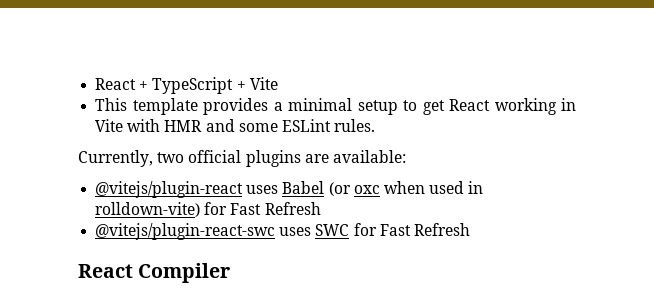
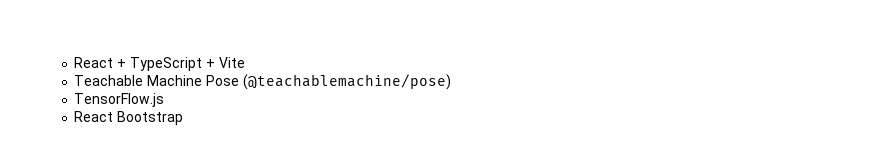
[95,98,576,115] [95,119,376,132] [78,150,406,167] [95,181,484,198] [95,202,321,217] [95,223,470,240] [78,263,231,283] This template provides a minimal setup to get React working in Vite with HMR and some ESLint rules. // Currently, two official plugins are available: // @vitejs/plugin-react uses Babel (or oxc when used in rolldown-vite) for Fast Refresh // @vitejs/plugin-react-swc uses SWC for Fast Refresh // React Compiler -> [74,74,451,90] [74,93,165,107] [74,111,184,125] Teachable Machine Pose (@teachablemachine/pose) // TensorFlow.js // React Bootstrap

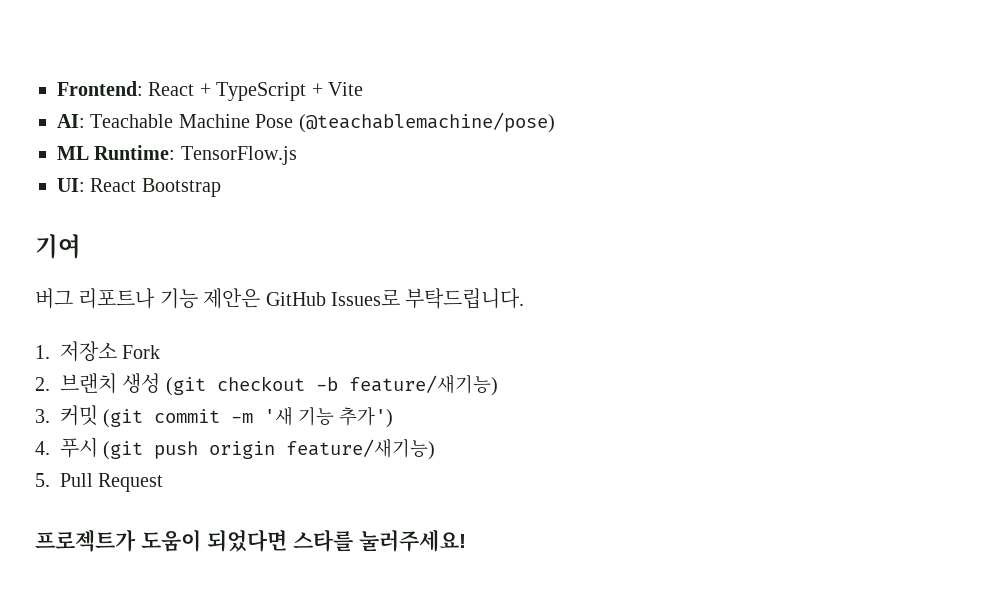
(74, 62) none -> [57,81,143,96] Frontend:
(245, 62) none -> [57,114,85,128] AI:
(451, 82) none -> [57,145,176,160] ML Runtime:
(165, 100) none -> [57,178,85,192] UI:
(184, 118) none -> [35,234,81,259] [35,288,525,309] [35,341,161,362] [35,373,498,396] [35,405,394,428] [35,437,436,460] [35,473,164,492] [35,529,466,552] // 기여 // 버그 리포트나 기능 제안은 GitHub Issues로 부탁드립니다. // 1. 저장소 Fork // 2. 브랜치 생성 (git checkout -b feature/새기능) // 3. 커밋 (git commit -m '새 기능 추가') // 4. 푸시 (git push origin feature/새기능) // 5. Pull Request // 프로젝트가 도움이 되었다면 스타를 눌러주세요!

